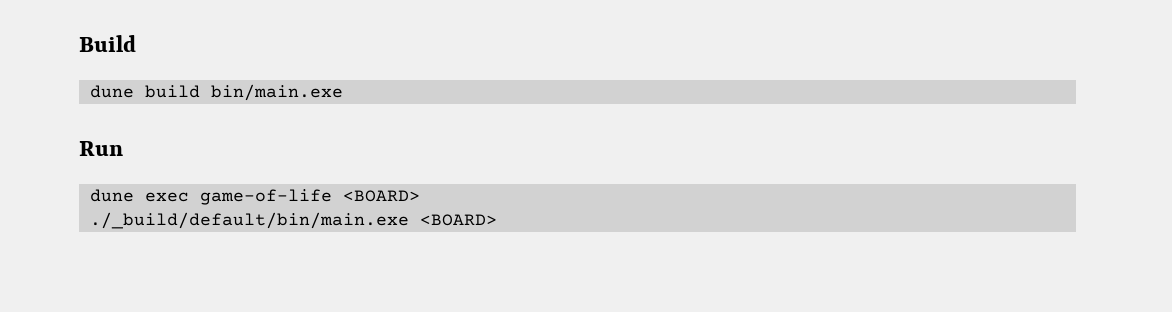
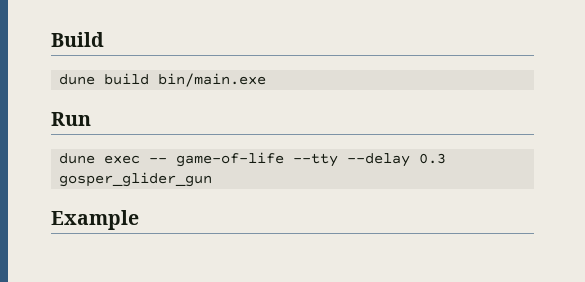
[200,189,421,205] [90,212,498,229] game-of-life <BOARD> // ./_build/default/bin/main.exe <BOARD> -> [148,152,446,167] [58,172,212,187] [51,210,139,230] -- game-of-life --tty --delay 0.3 gosper_glider_gun // Example

